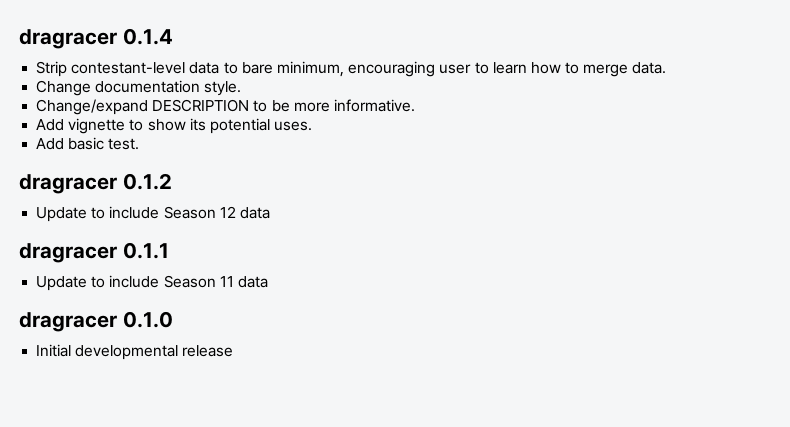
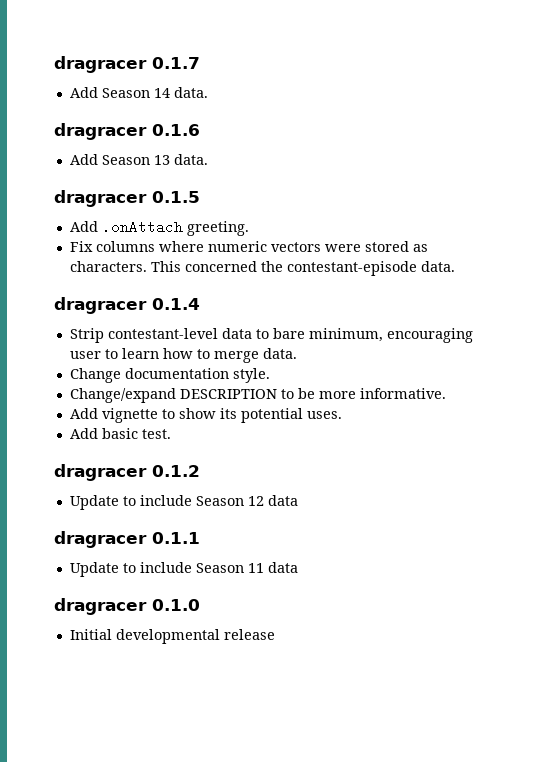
[19,29,117,49] dragracer -> [54,56,200,73] [69,87,208,98] [54,123,200,140] [69,154,208,165] [54,190,200,207] [69,220,249,236] [69,241,428,252] [69,261,455,276] [54,297,147,314] dragracer 0.1.7 // Add Season 14 data. // dragracer 0.1.6 // Add Season 13 data. // dragracer 0.1.5 // Add .onAttach greeting. // Fix columns where numeric vectors were stored as characters. This concerned the contestant-episode data. // dragracer

